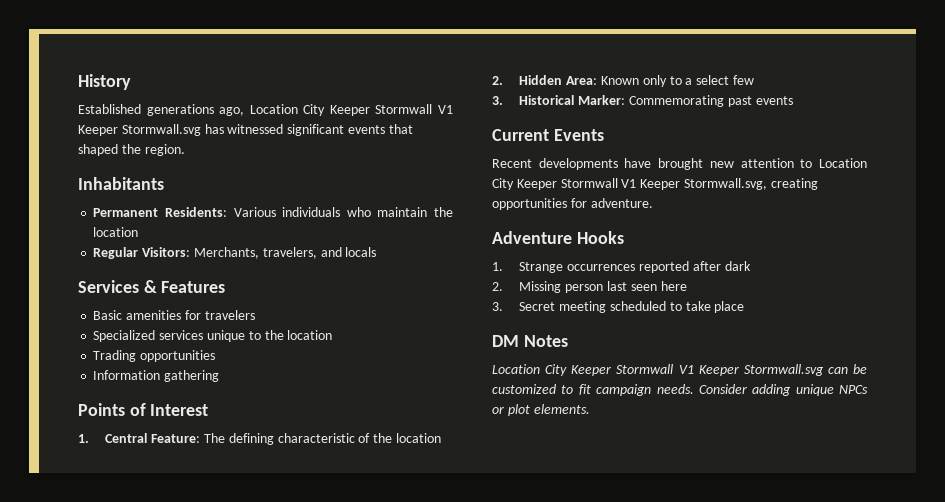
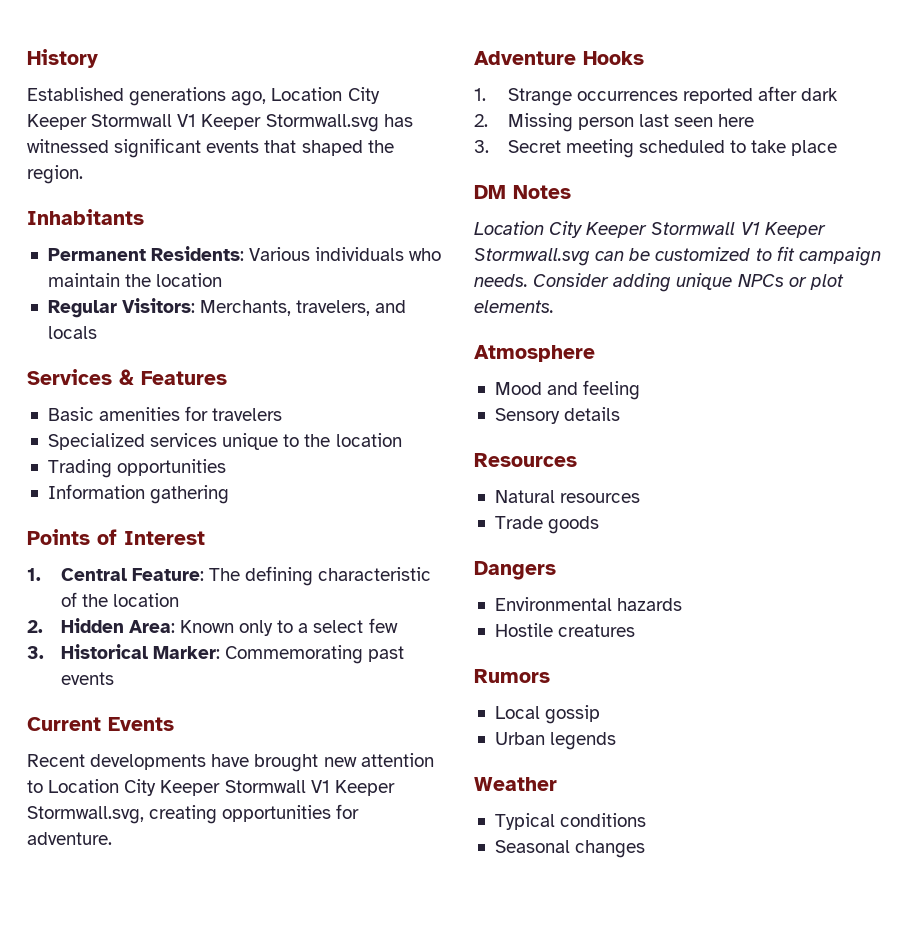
(590, 409) none -> [474,345,595,362] [494,380,641,400] [494,407,621,424] [474,453,577,467] [494,490,641,503] [494,516,600,534] [474,561,556,580] [494,597,683,611] [494,623,636,637] [474,669,550,683] [494,705,601,724] [494,732,617,750] [474,777,557,791] [494,813,647,830] [494,840,646,858] // Atmosphere // Mood and feeling // Sensory details // Resources // Natural resources // Trade goods // Dangers // Environmental hazards // Hostile creatures // Rumors // Local gossip // Urban legends // Weather // Typical conditions // Seasonal changes

